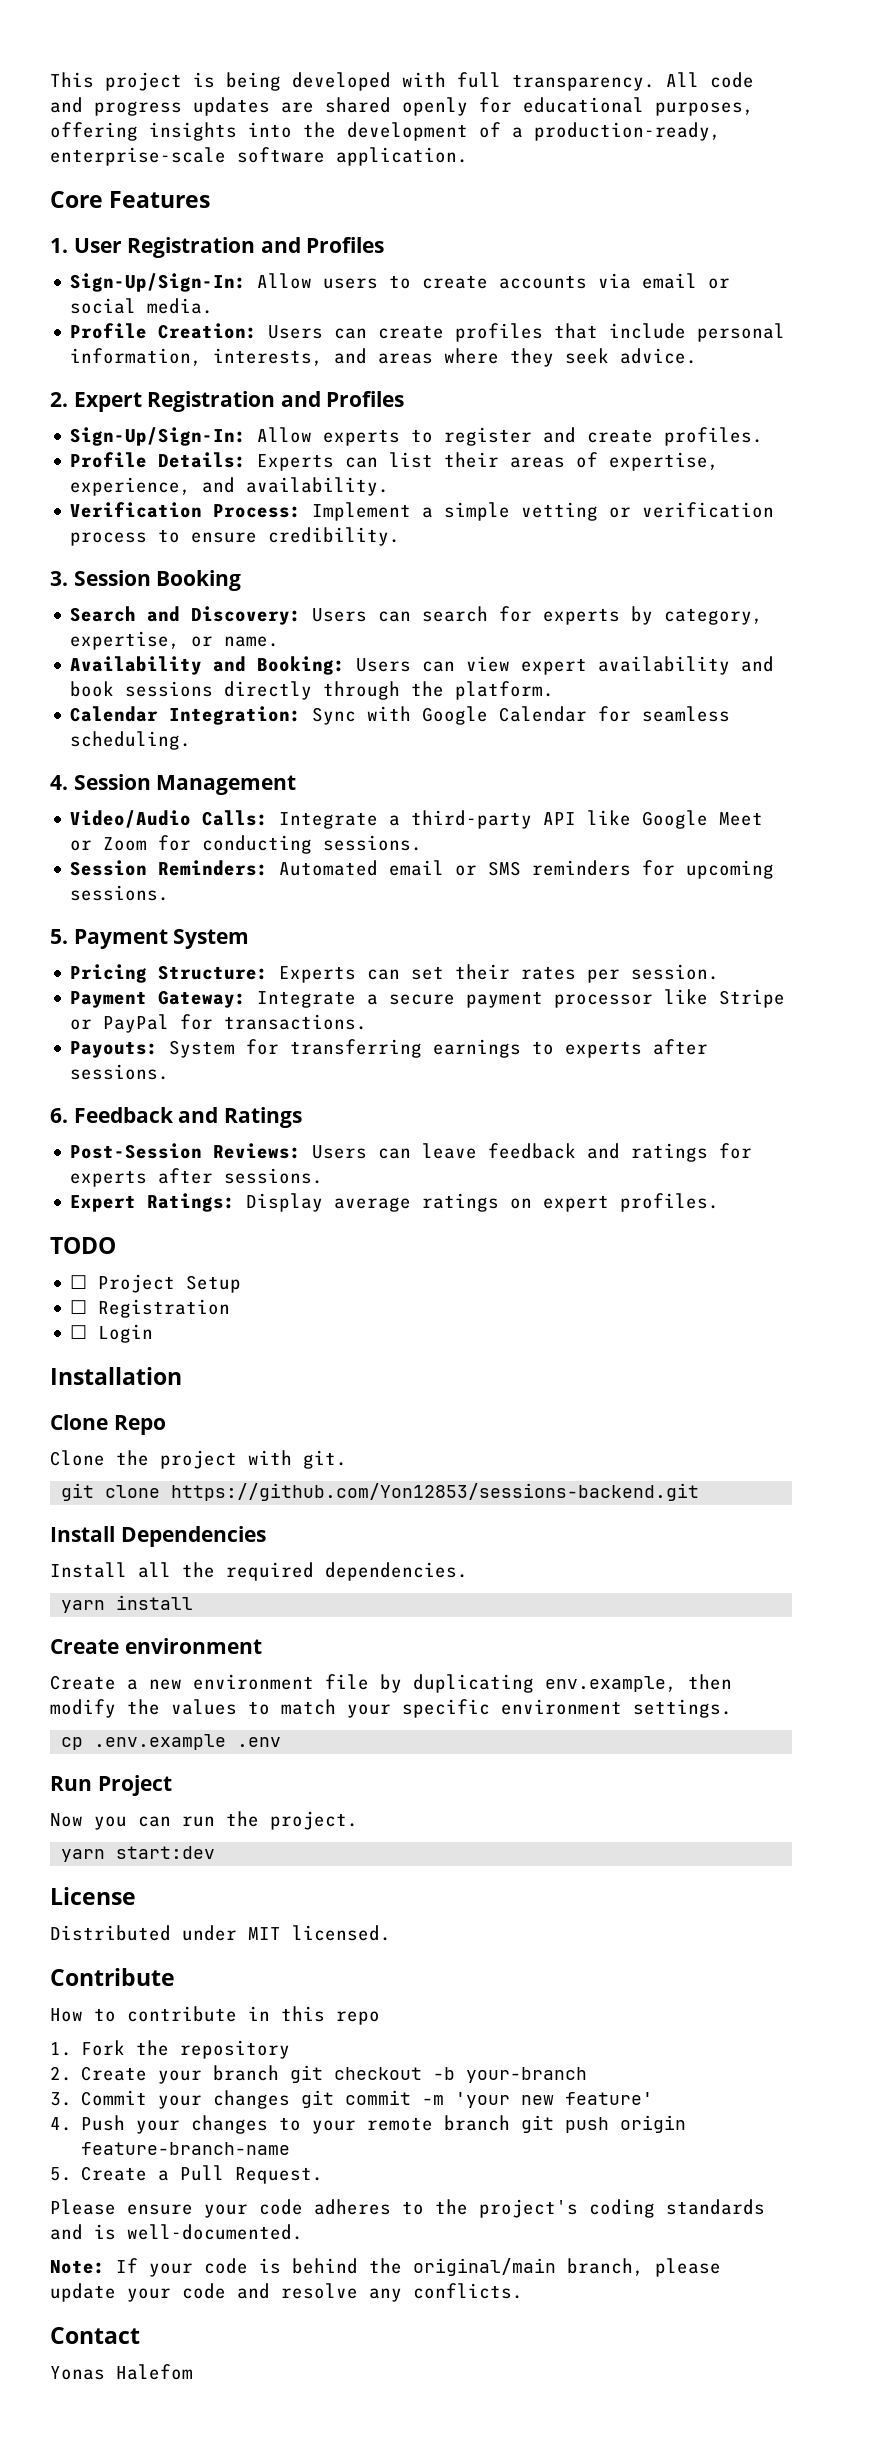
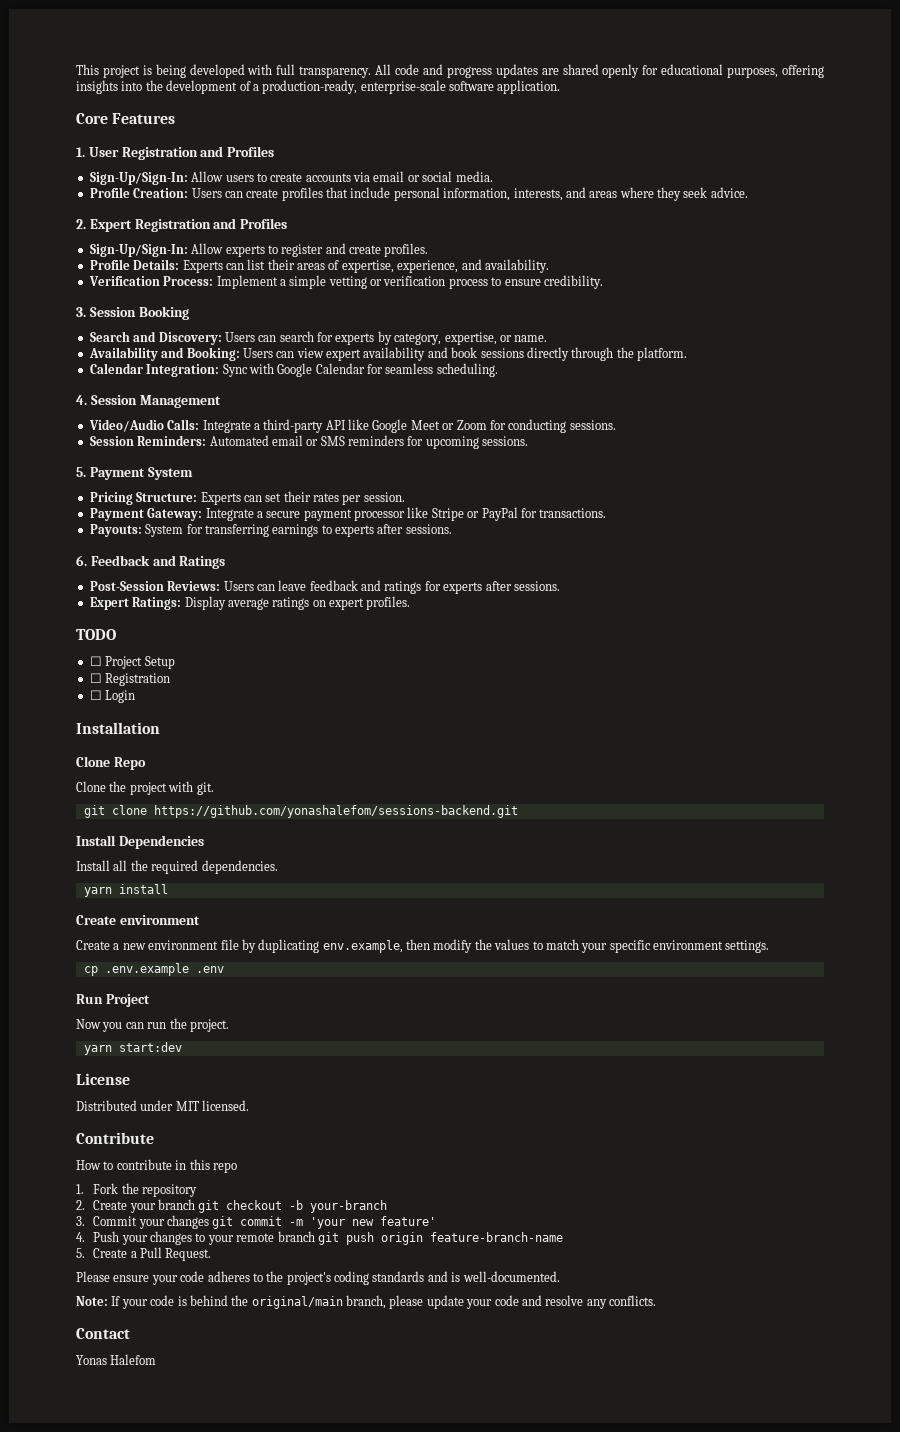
[171,1483,700,1501] https://github.com/Yon12853/sessions-backend.git -> [153,805,518,818] https://github.com/yonashalefom/sessions-backend.git

